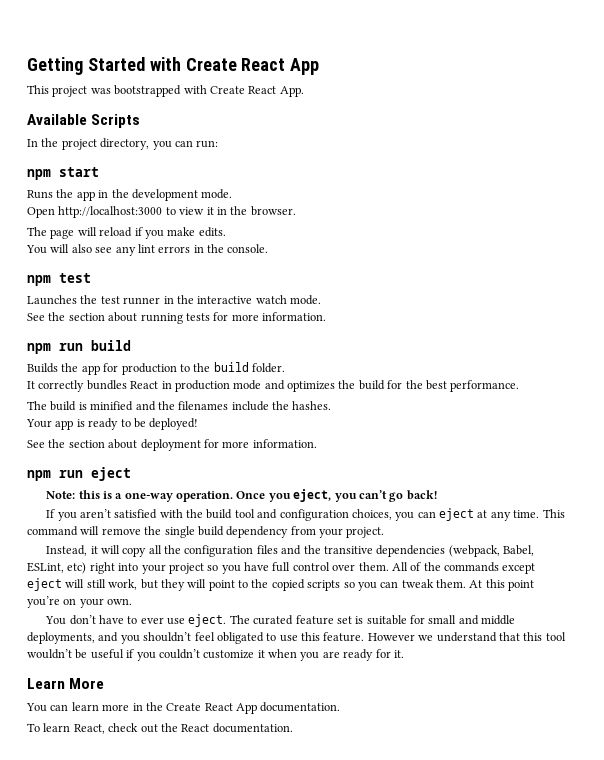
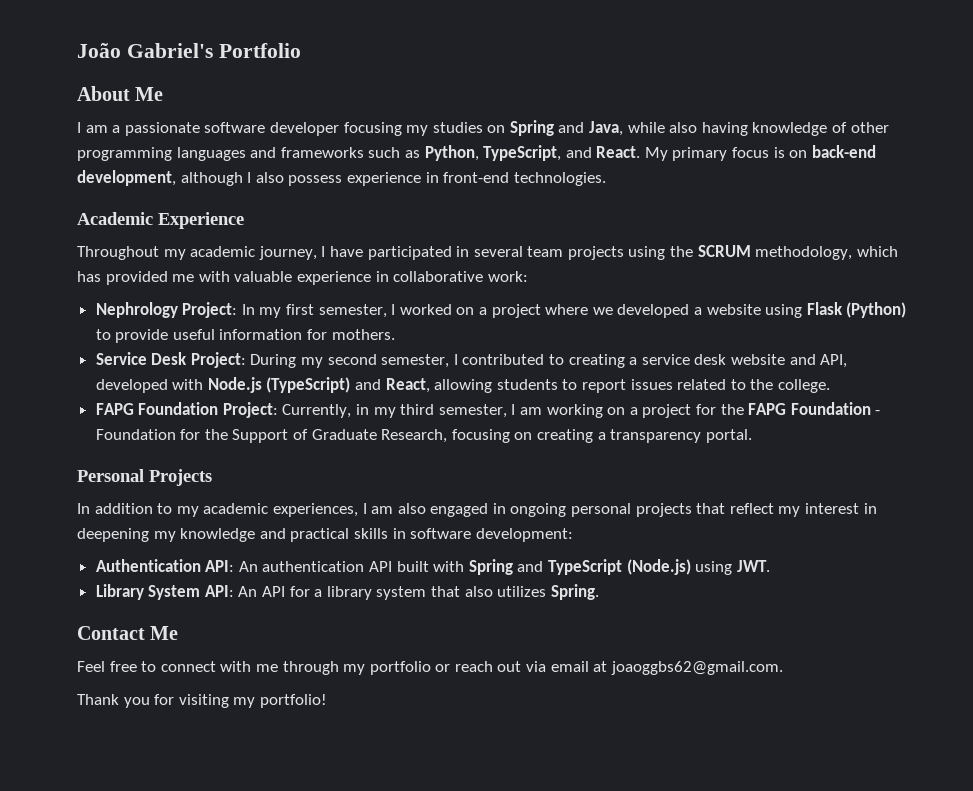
[27,57,320,75] [27,85,304,97] [27,114,141,128] [27,138,219,150] [27,167,99,180] [27,189,233,201] [27,206,296,218] [27,227,226,239] [26,244,269,256] [27,273,91,286] [27,295,321,305] [27,312,326,324] [27,340,131,354] [27,362,285,375] [27,380,520,392] [27,401,332,411] [26,418,199,430] [27,439,317,451] [27,467,131,481] [46,489,437,502] [46,508,565,521] [27,526,385,538] [46,545,535,557] [27,562,536,574] [27,578,535,591] [27,596,133,608] [45,614,516,627] [27,632,566,644] [27,649,404,661] [27,678,105,689] [26,702,341,714] [27,723,293,734] Getting Started with Create React App // This project was bootstrapped with Create React App. // Available Scripts // In the project directory, you can run: // npm start // Runs the app in the development mode. // Open http://localhost:3000 to view it in the browser. // The page will reload if you make edits. // You will also see any lint errors in the console. // npm test // Launches the test runner in the interactive watch mode. // See the section about running tests for more information. // npm run build // Builds the app for production to the build folder. // It correctly bundles React in production mode and optimizes the build for the best performance. // The build is minified and the filenames include the hashes. // Your app is ready to be deployed! // See the section about deployment for more information. // npm run eject // Note: this is a one-way operation. Once you eject, you can’t go back! // If you aren’t satisfied with the build tool and configuration choices, you can eject at any time. This command will remove the single build dependency from your project. // Instead, it will copy all the configuration files and the transitive dependencies (webpack, Babel, ESLint, etc) right into your project so you have full control over them. All of the commands except eject will still work, but they will point to the copied scripts so you can tweak them. At this point you’re on your own. // You don’t have to ever use eject. The curated feature set is suitable for small and middle deployments, and you shouldn’t feel obligated to use this feature. However we understand that this tool wouldn’t be useful if you couldn’t customize it when you are ready for it. // Learn More // You can learn more in the Create React App documentation. // To learn React, check out the React documentation. -> [77,43,301,58] [77,86,164,101] [77,120,889,136] [77,145,876,161] [77,170,606,186] [77,212,244,229] [77,245,898,260] [77,271,528,285] [95,302,907,318] [95,329,395,343] [95,352,848,368] [95,377,830,393] [95,402,881,418] [95,429,752,443] [77,469,212,486] [77,503,877,517] [77,528,573,542] [95,559,770,575] [95,584,599,600] [77,626,179,640] [77,661,783,675] [77,694,327,708] João Gabriel's Portfolio // About Me // I am a passionate software developer focusing my studies on Spring and Java, while also having knowledge of other programming languages and frameworks such as Python, TypeScript, and React. My primary focus is on back-end development, although I also possess experience in front-end technologies. // Academic Experience // Throughout my academic journey, I have participated in several team projects using the SCRUM methodology, which has provided me with valuable experience in collaborative work: // Nephrology Project: In my first semester, I worked on a project where we developed a website using Flask (Python) to provide useful information for mothers. // Service Desk Project: During my second semester, I contributed to creating a service desk website and API, developed with Node.js (TypeScript) and React, allowing students to report issues related to the college. // FAPG Foundation Project: Currently, in my third semester, I am working on a project for the FAPG Foundation - Foundation for the Support of Graduate Research, focusing on creating a transparency portal. // Personal Projects // In addition to my academic experiences, I am also engaged in ongoing personal projects that reflect my interest in deepening my knowledge and practical skills in software development: // Authentication API: An authentication API built with Spring and TypeScript (Node.js) using JWT. // Library System API: An API for a library system that also utilizes Spring. // Contact Me // Feel free to connect with me through my portfolio or reach out via email at joaoggbs62@gmail.com. // Thank you for visiting my portfolio!

